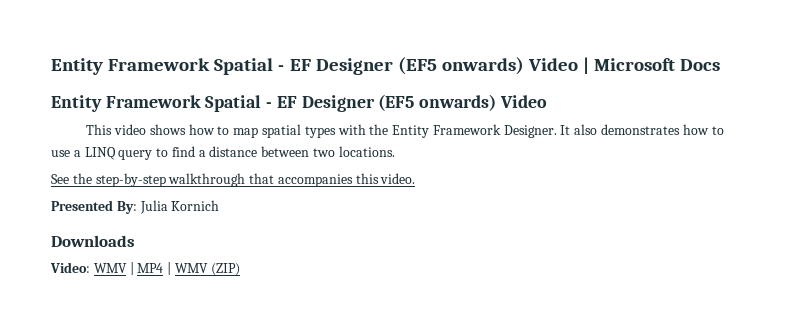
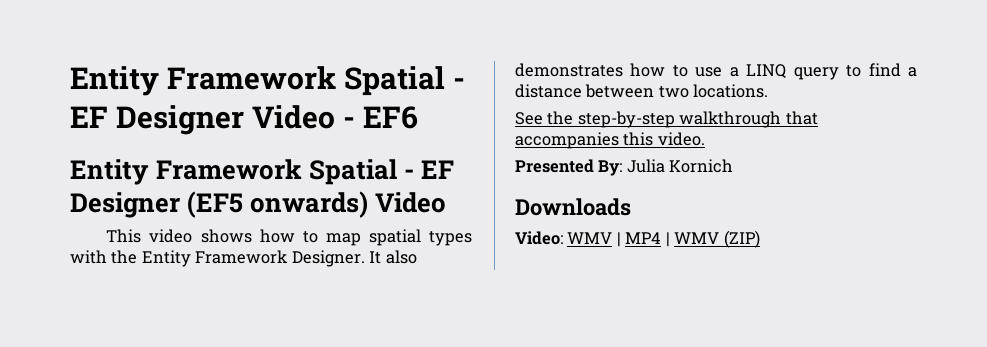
[51,57,721,75] Entity Framework Spatial - EF Designer (EF5 onwards) Video | Microsoft Docs -> [70,66,466,96] [70,105,419,135] Entity Framework Spatial - EF Designer Video - EF6

